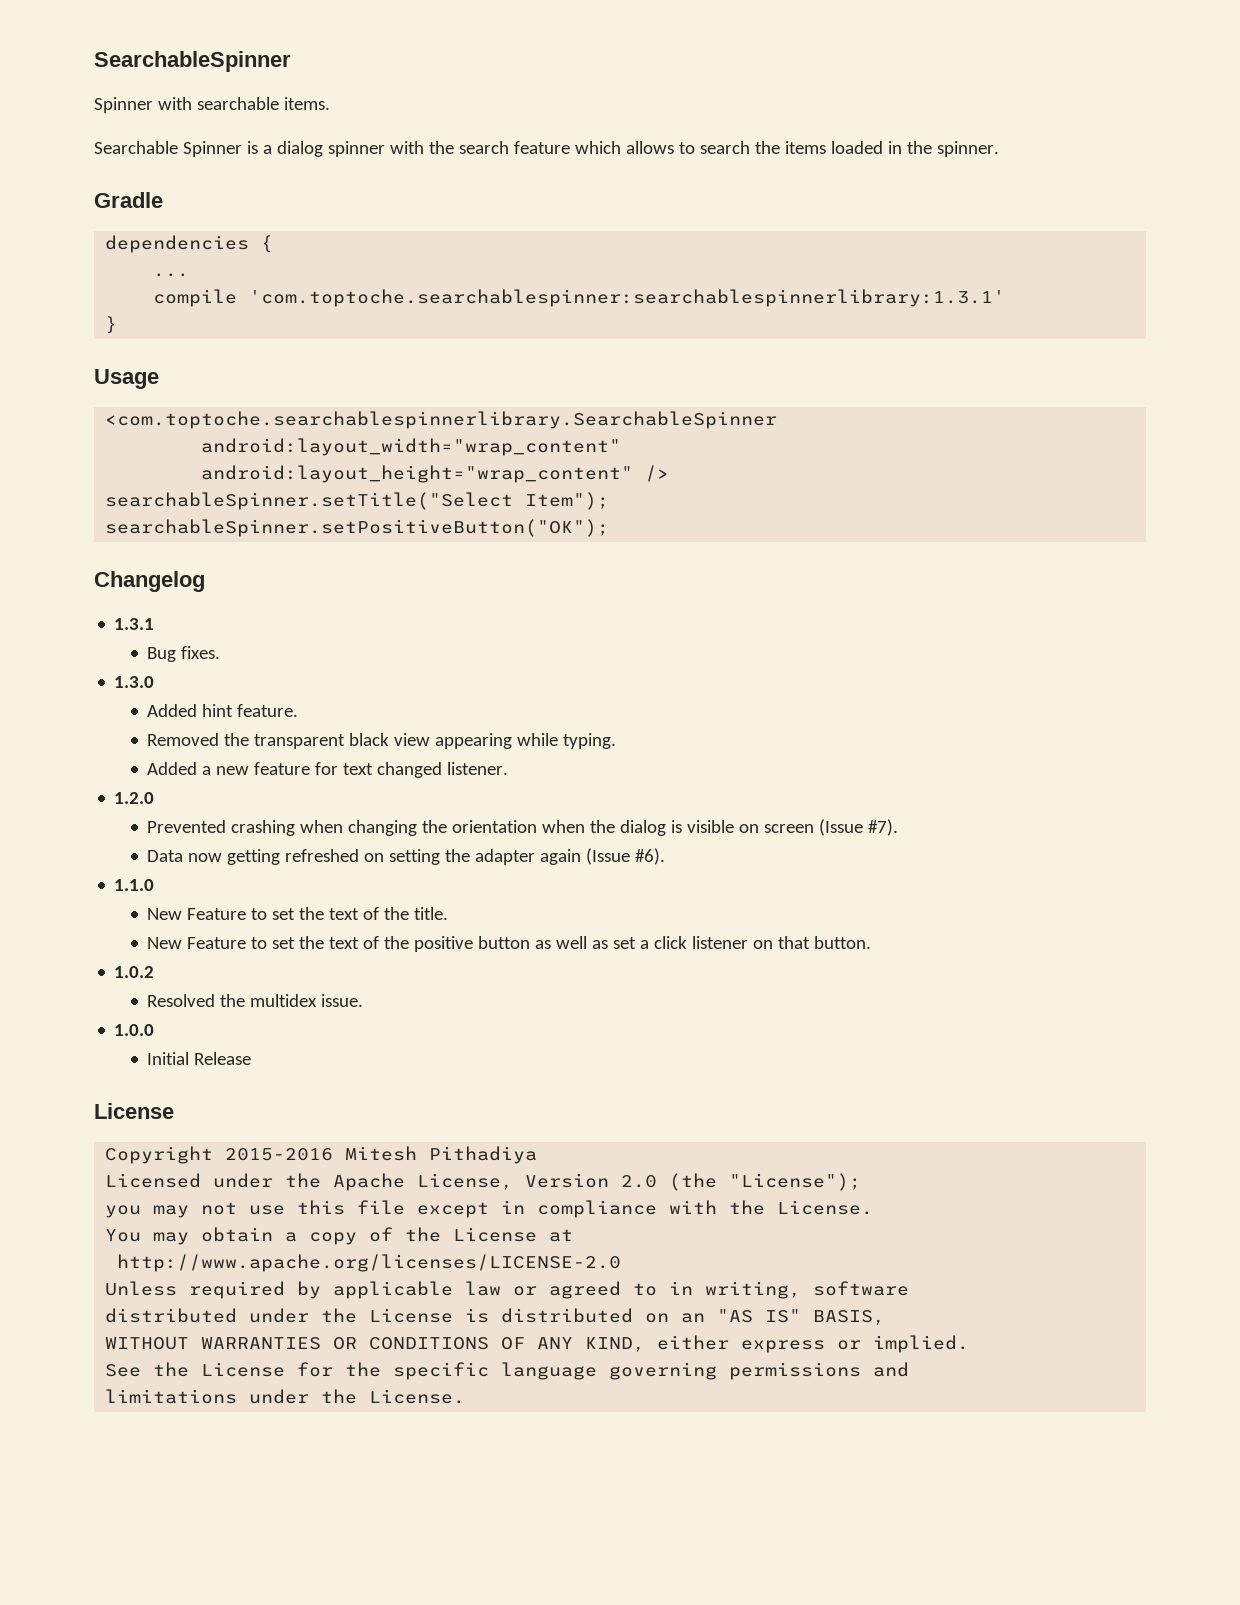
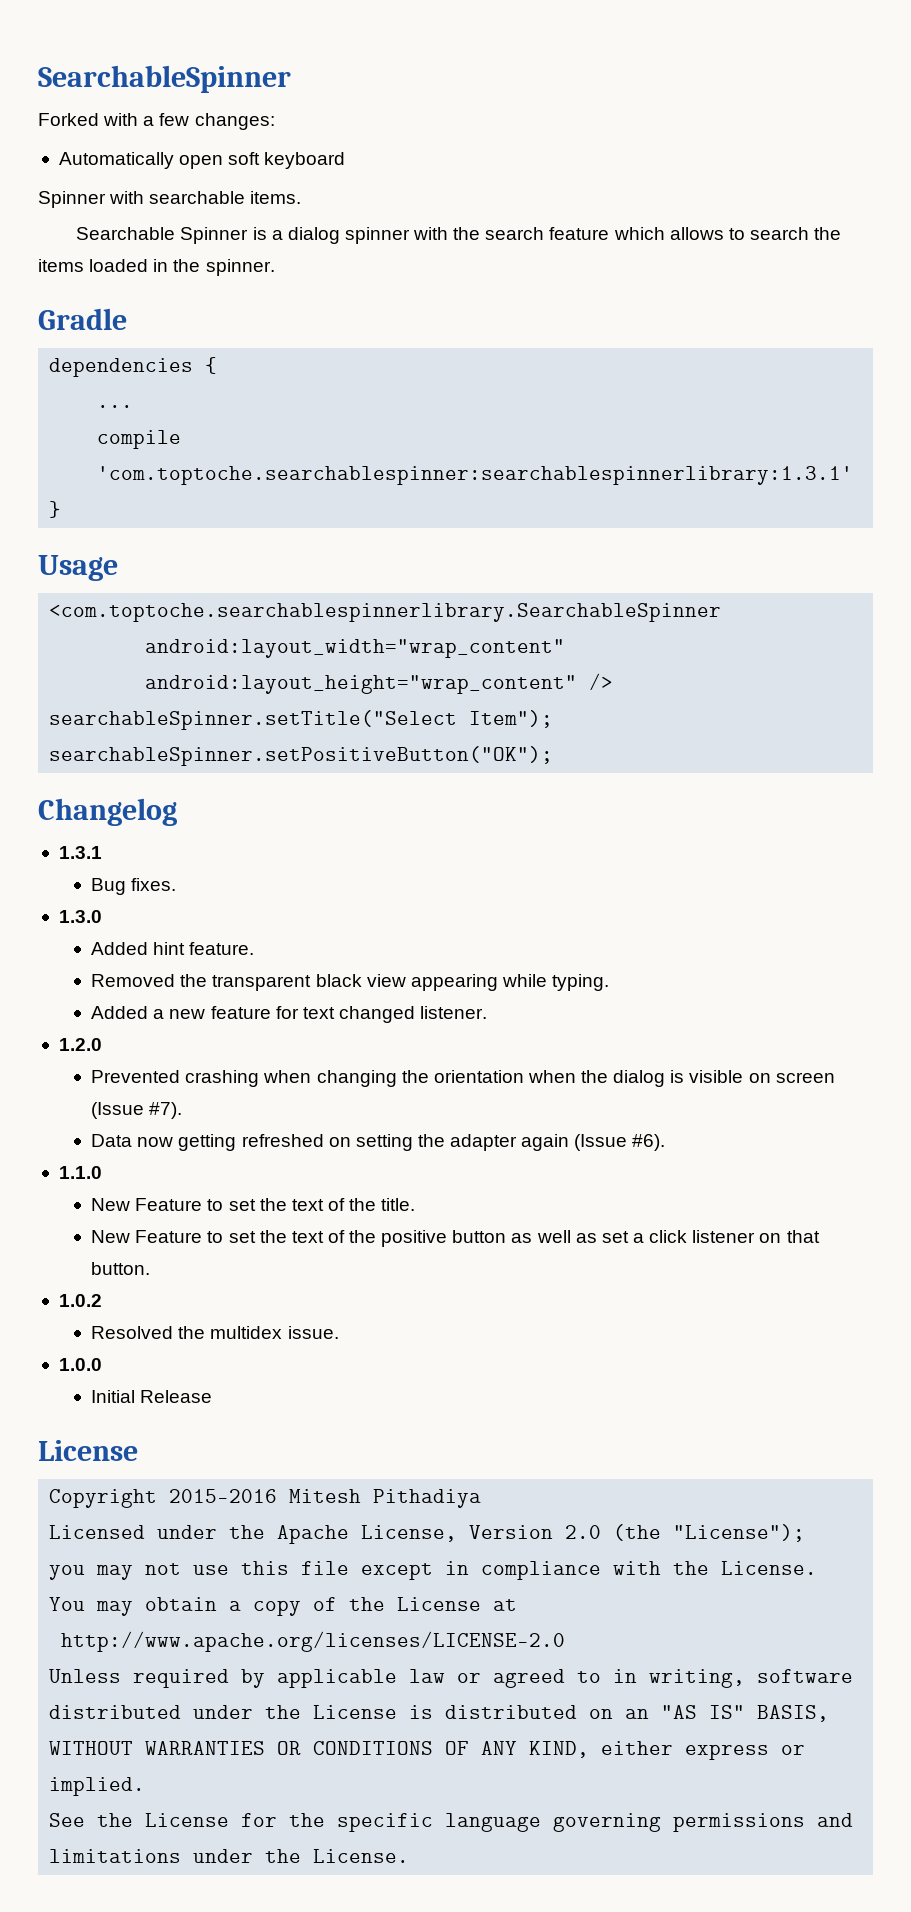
(291, 61) none -> [38,113,275,130] [58,152,346,169] // Forked with a few changes: // Automatically open soft keyboard

